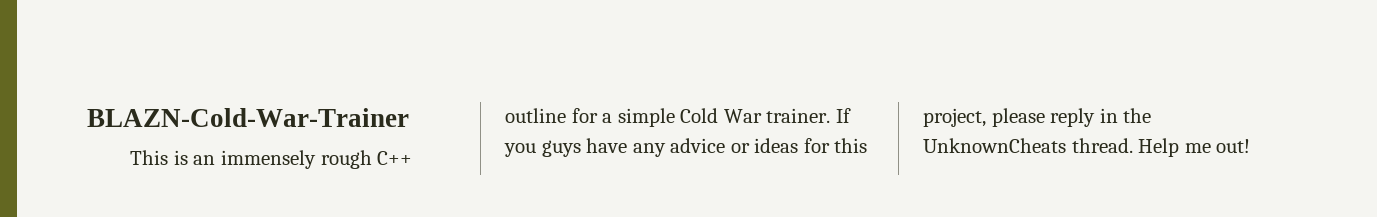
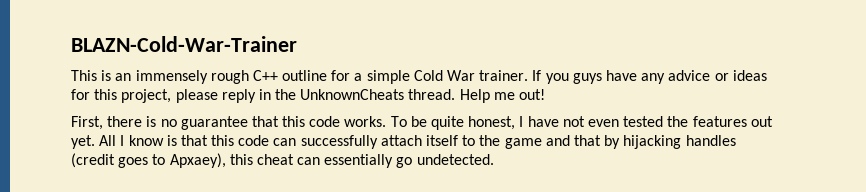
(1251, 146) none -> [71,116,773,130] [71,135,736,149] [71,153,494,168] // First, there is no guarantee that this code works. To be quite honest, I have not even tested the features out yet. All I know is that this code can successfully attach itself to the game and that by hijacking handles (credit goes to Apxaey), this cheat can essentially go undetected.

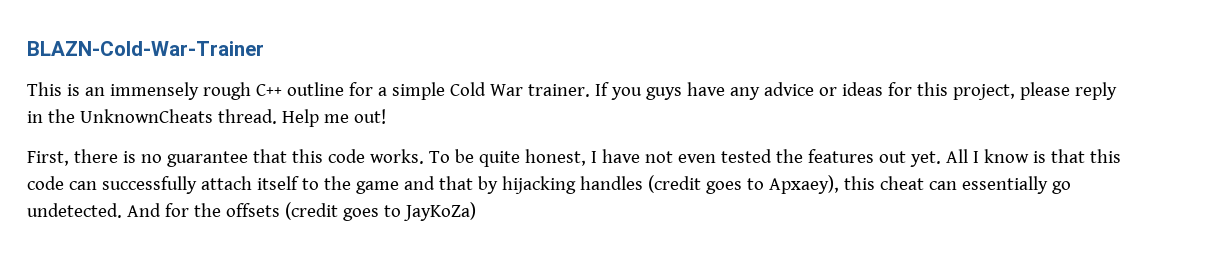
(494, 159) none -> [126,202,476,221] And for the offsets (credit goes to JayKoZa)

